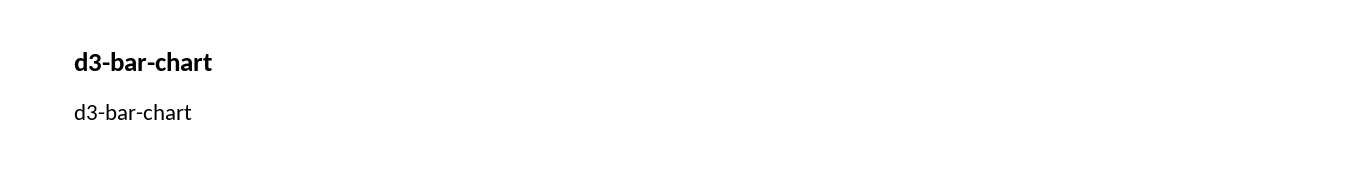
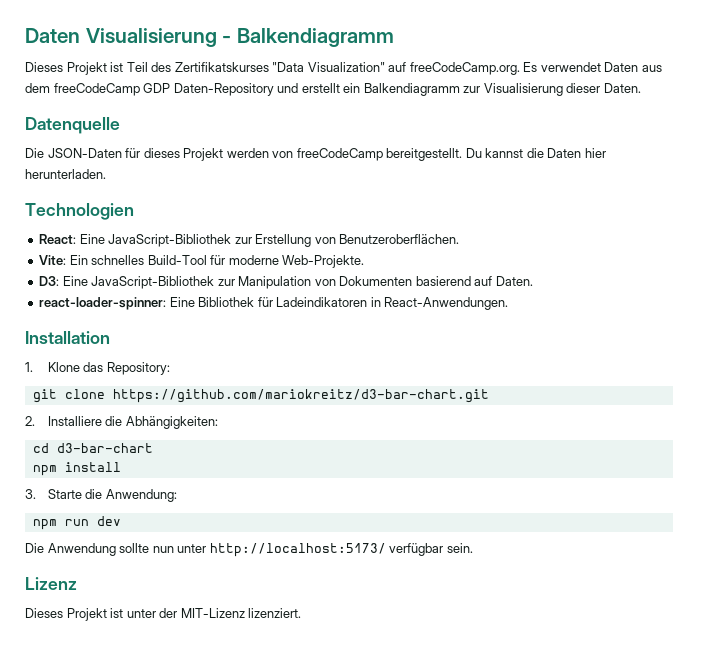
[74,52,212,71] [74,104,192,120] d3-bar-chart // d3-bar-chart -> [25,28,394,47] [25,62,662,75] [25,83,641,96] [25,117,120,134] [25,148,606,161] [25,169,106,179] [25,203,134,220] [39,234,460,247] [39,255,365,268] [39,276,533,289] [39,297,509,310] [25,331,110,344] [25,362,170,375] [32,389,489,403] [25,416,218,429] [32,443,153,453] [32,462,121,476] [25,489,177,502] [32,516,121,530] [25,543,473,557] [25,577,77,590] [25,608,302,621] Daten Visualisierung - Balkendiagramm // Dieses Projekt ist Teil des Zertifikatskurses "Data Visualization" auf freeCodeCamp.org. Es verwendet Daten aus dem freeCodeCamp GDP Daten-Repository und erstellt ein Balkendiagramm zur Visualisierung dieser Daten. // Datenquelle // Die JSON-Daten für dieses Projekt werden von freeCodeCamp bereitgestellt. Du kannst die Daten hier herunterladen. // Technologien // React: Eine JavaScript-Bibliothek zur Erstellung von Benutzeroberflächen. // Vite: Ein schnelles Build-Tool für moderne Web-Projekte. // D3: Eine JavaScript-Bibliothek zur Manipulation von Dokumenten basierend auf Daten. // react-loader-spinner: Eine Bibliothek für Ladeindikatoren in React-Anwendungen. // Installation // 1. Klone das Repository: // git clone https://github.com/mariokreitz/d3-bar-chart.git // 2. Installiere die Abhängigkeiten: // cd d3-bar-chart // npm install // 3. Starte die Anwendung: // npm run dev // Die Anwendung sollte nun unter http://localhost:5173/ verfügbar sein. // Lizenz // Dieses Projekt ist unter der MIT-Lizenz lizenziert.

